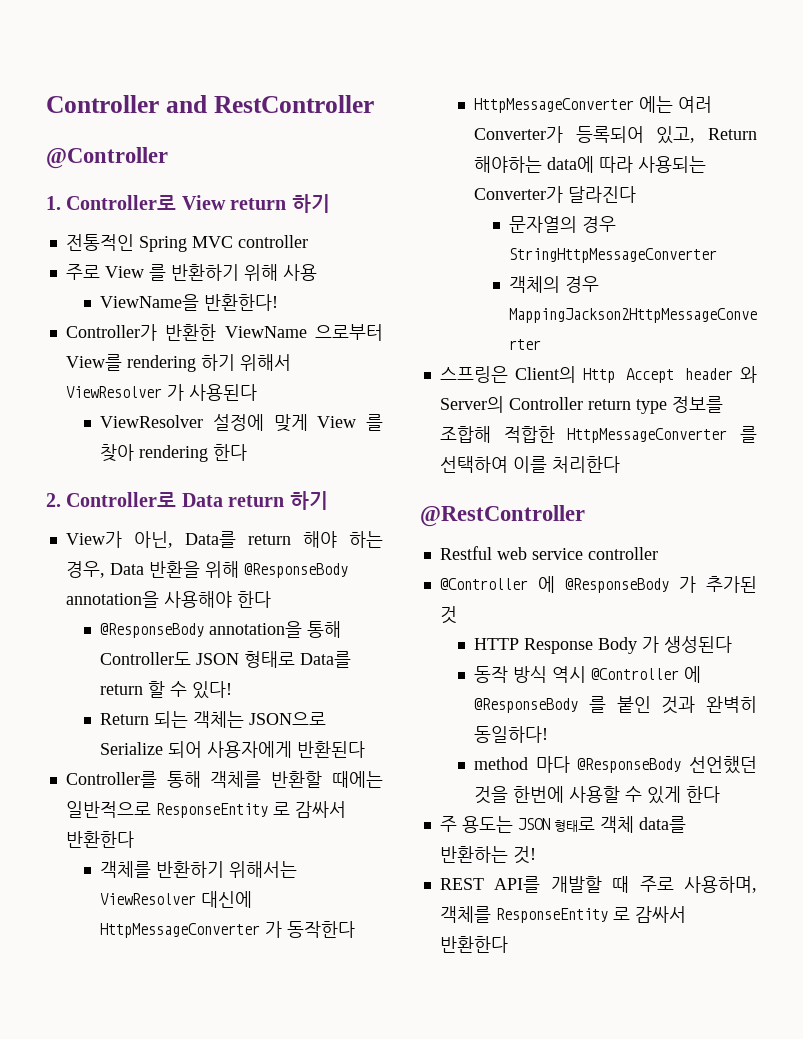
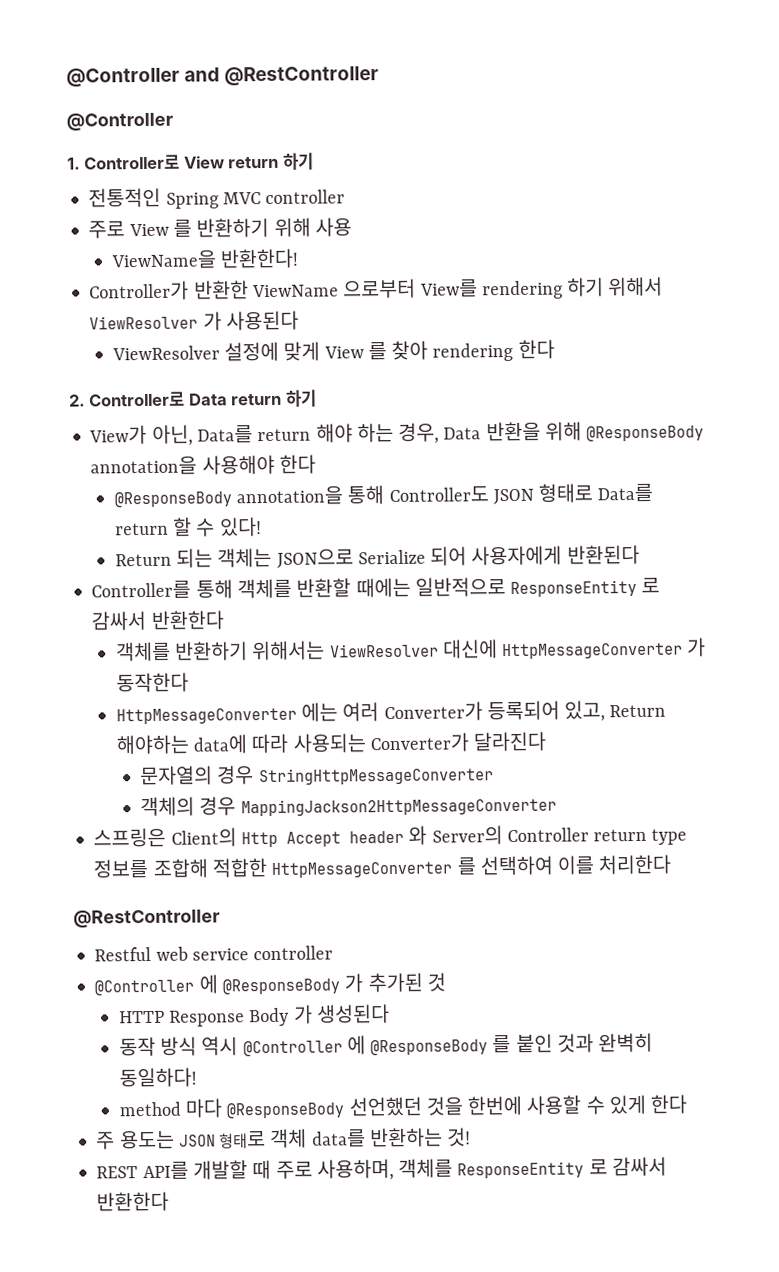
[46,95,374,113] Controller and RestController -> [66,66,380,87] @Controller and @RestController

